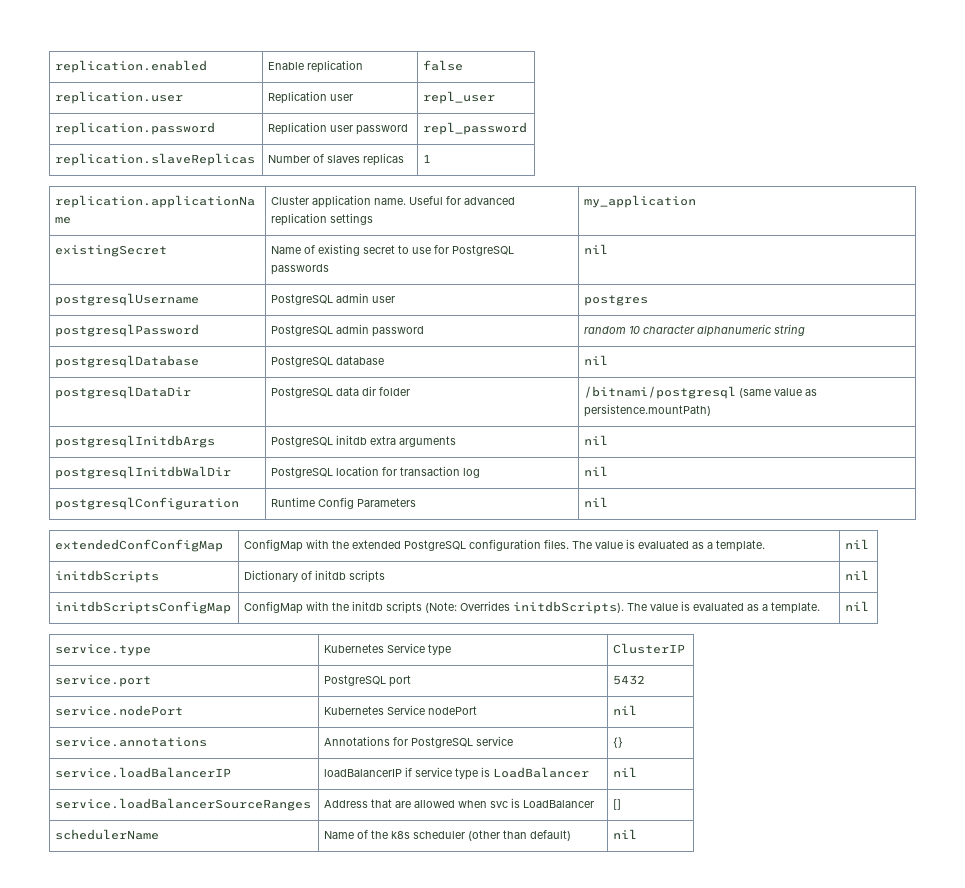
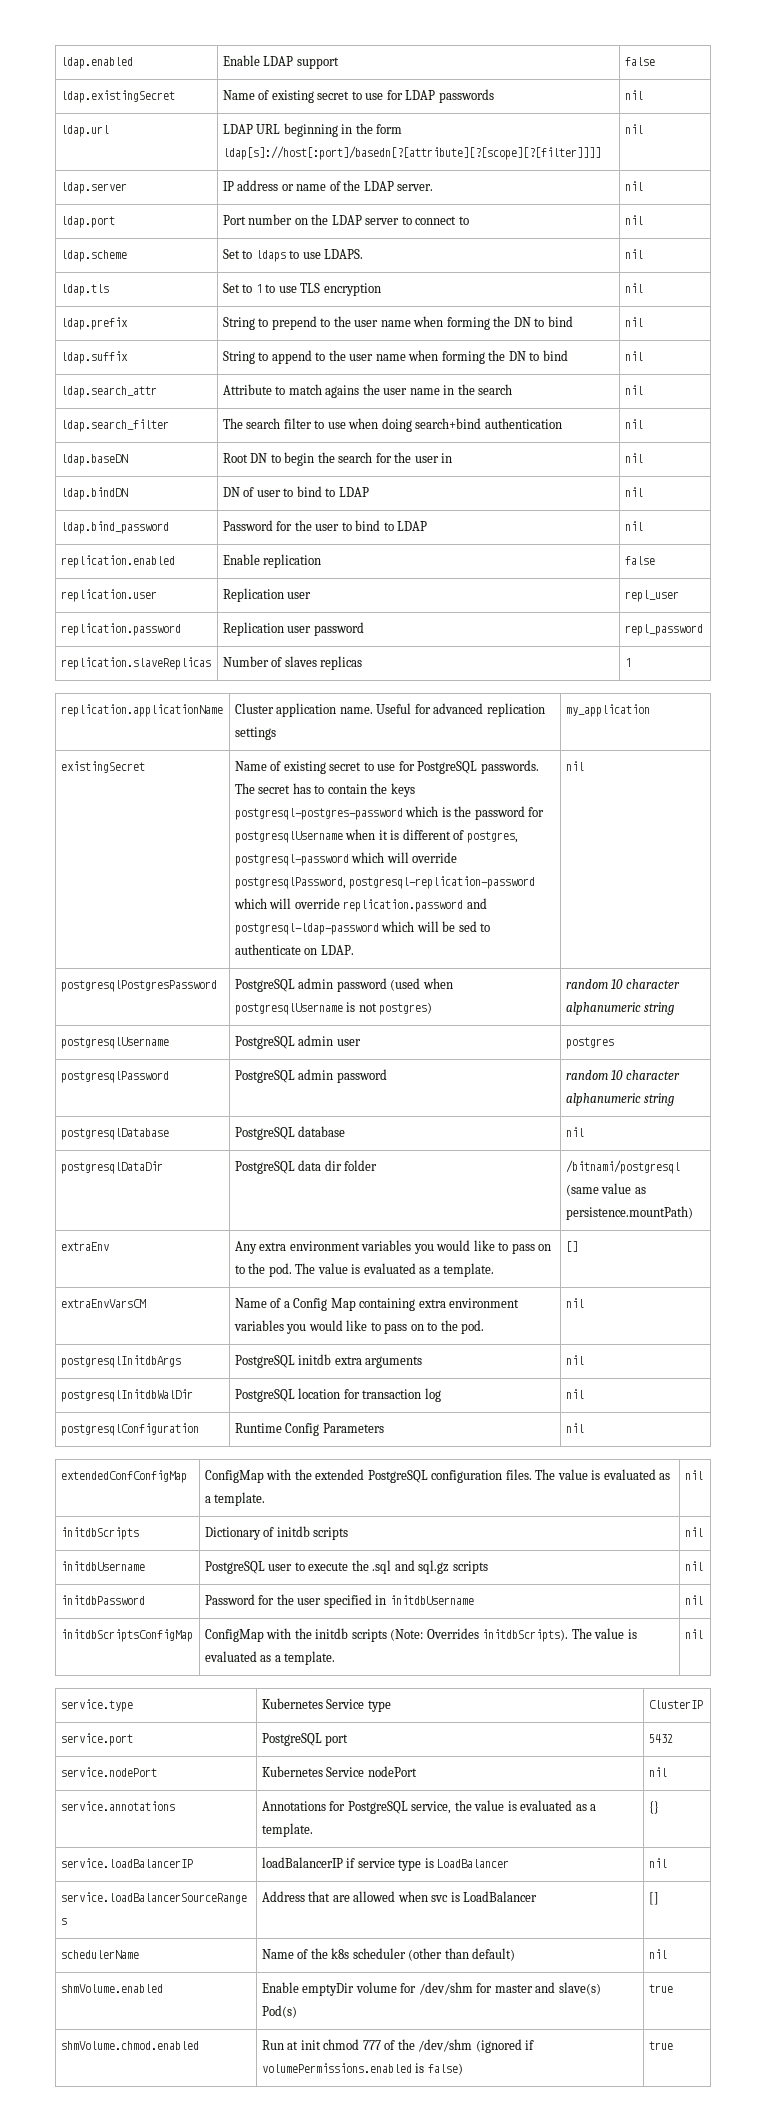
(55, 66) none -> [60,57,133,69] [222,55,339,69] [624,57,655,66] [60,90,175,103] [222,89,494,103] [624,90,643,100] [60,125,109,137] [222,123,403,137] [222,146,601,160] [624,124,643,134] [60,182,127,194] [222,180,434,191] [624,181,643,191] [60,216,115,228] [222,214,469,225] [624,215,643,225] [60,250,127,262] [222,249,364,262] [624,249,643,259] [60,284,109,296] [222,283,381,296] [624,283,643,293] [60,317,128,330] [222,316,573,330] [624,317,643,327] [60,351,128,364] [222,350,568,364] [624,351,643,361] [60,386,157,398] [222,384,513,398] [624,385,643,395] [60,419,169,432] [222,418,562,432] [624,419,643,429] [60,454,128,466] [222,452,453,466] [624,453,643,463] [60,487,128,500] [222,486,369,497] [624,487,643,497] [60,521,169,534] [222,520,428,531] [624,521,643,531] ldap.enabled | Enable LDAP support | false // ldap.existingSecret | Name of existing secret to use for LDAP passwords | nil // ldap.url | LDAP URL beginning in the form ldap[s]://host[:port]/basedn[?[attribute][?[scope][?[filter]]]] | nil // ldap.server | IP address or name of the LDAP server. | nil // ldap.port | Port number on the LDAP server to connect to | nil // ldap.scheme | Set to ldaps to use LDAPS. | nil // ldap.tls | Set to 1 to use TLS encryption | nil // ldap.prefix | String to prepend to the user name when forming the DN to bind | nil // ldap.suffix | String to append to the user name when forming the DN to bind | nil // ldap.search_attr | Attribute to match agains the user name in the search | nil // ldap.search_filter | The search filter to use when doing search+bind authentication | nil // ldap.baseDN | Root DN to begin the search for the user in | nil // ldap.bindDN | DN of user to bind to LDAP | nil // ldap.bind_password | Password for the user to bind to LDAP | nil //
[271,264,330,275] [584,244,609,254] passwords | nil -> [480,760,539,774] [234,783,415,797] [234,806,545,820] [234,829,518,843] [234,852,458,866] [234,876,536,889] [233,898,487,912] [234,921,491,935] [234,944,354,955] [565,761,584,771] [60,980,217,992] [234,978,453,992] [234,1002,433,1015] [565,979,680,989] [565,1002,675,1015] passwords. The secret has to contain the keys postgresql-postgres-password which is the password for postgresqlUsername when it is different of postgres, postgresql-password which will override postgresqlPassword, postgresql-replication-password which will override replication.password and postgresql-ldap-password which will be sed to authenticate on LDAP. | nil // postgresqlPostgresPassword | PostgreSQL admin password (used when postgresqlUsername is not postgres) | random 10 character alphanumeric string
(712, 410) none -> [60,1242,109,1251] [234,1240,552,1254] [234,1263,495,1277] [565,1241,578,1252] [60,1299,146,1308] [234,1298,520,1311] [233,1320,485,1334] [565,1298,584,1308] // extraEnv | Any extra environment variables you would like to pass on to the pod. The value is evaluated as a template. | [] // extraEnvVarsCM | Name of a Config Map containing extra environment variables you would like to pass on to the pod. | nil
(870, 575) none -> [60,1561,145,1571] [204,1560,488,1574] [684,1561,703,1571] [60,1595,145,1605] [204,1594,474,1608] [684,1595,703,1605] // initdbUsername | PostgreSQL user to execute the .sql and sql.gz scripts | nil // initdbPassword | Password for the user specified in initdbUsername | nil
[476,736,514,746] service -> [411,1800,597,1814] [261,1823,313,1837] service, the value is evaluated as a template.
(638, 834) none -> [60,1984,163,1993] [261,1982,601,1996] [261,2005,297,2018] [648,1984,673,1993] [60,2041,199,2050] [261,2039,535,2053] [261,2063,463,2075] [648,2041,673,2050] // shmVolume.enabled | Enable emptyDir volume for /dev/shm for master and slave(s) Pod(s) | true // shmVolume.chmod.enabled | Run at init chmod 777 of the /dev/shm (ignored if volumePermissions.enabled is false) | true

